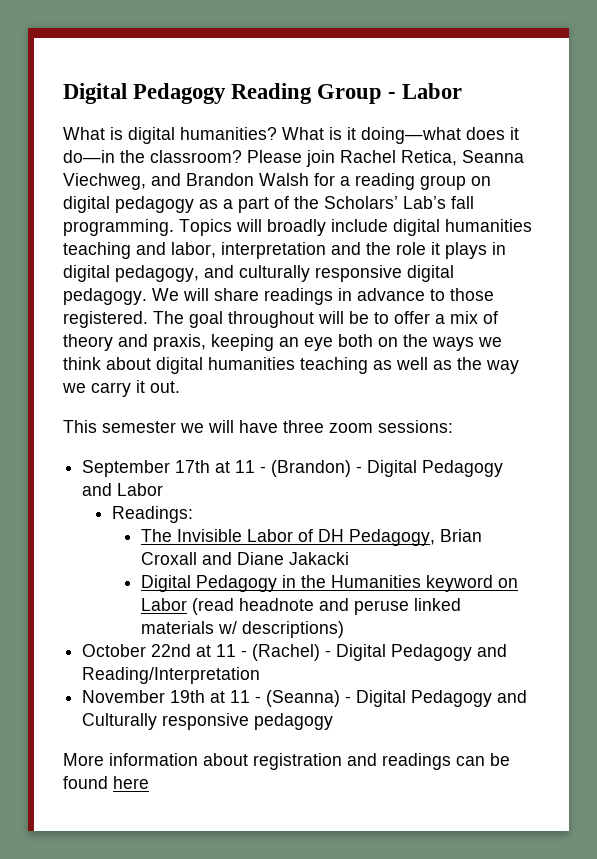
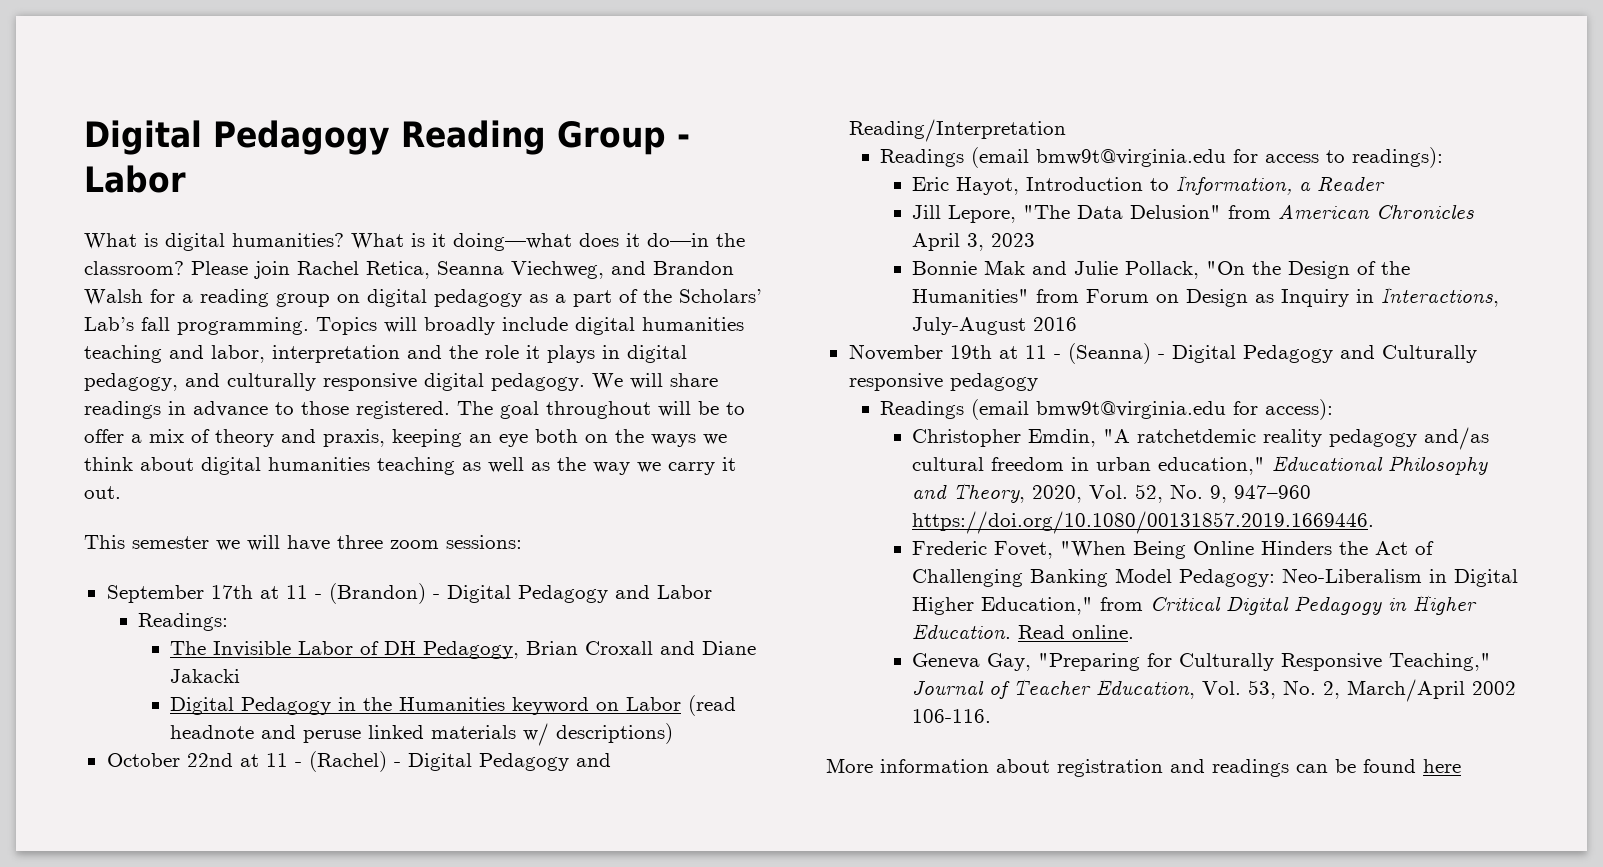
(261, 675) none -> [880,147,1444,168] [912,175,1386,195] [912,204,1475,223] [912,233,1036,251] [912,260,1411,279] [912,287,1500,307] [912,317,1078,335] // Readings (email bmw9t@virginia.edu for access to readings): // Eric Hayot, Introduction to Information, a Reader // Jill Lepore, "The Data Delusion" from American Chronicles April 3, 2023 // Bonnie Mak and Julie Pollack, "On the Design of the Humanities" from Forum on Design as Inquiry in Interactions, July-August 2016
(334, 721) none -> [880,399,1334,420] [912,427,1490,450] [912,455,1489,475] [912,483,1312,503] [912,511,1375,534] [912,541,1435,559] [912,568,1519,587] [912,595,1478,615] [912,623,1135,639] [912,653,1492,671] [912,679,1517,702] [912,709,992,723] // Readings (email bmw9t@virginia.edu for access): // Christopher Emdin, "A ratchetdemic reality pedagogy and/as cultural freedom in urban education," Educational Philosophy and Theory, 2020, Vol. 52, No. 9, 947–960 https://doi.org/10.1080/00131857.2019.1669446. // Frederic Fovet, "When Being Online Hinders the Act of Challenging Banking Model Pedagogy: Neo-Liberalism in Digital Higher Education," from Critical Digital Pedagogy in Higher Education. Read online. // Geneva Gay, "Preparing for Culturally Responsive Teaching," Journal of Teacher Education, Vol. 53, No. 2, March/April 2002 106-116.

